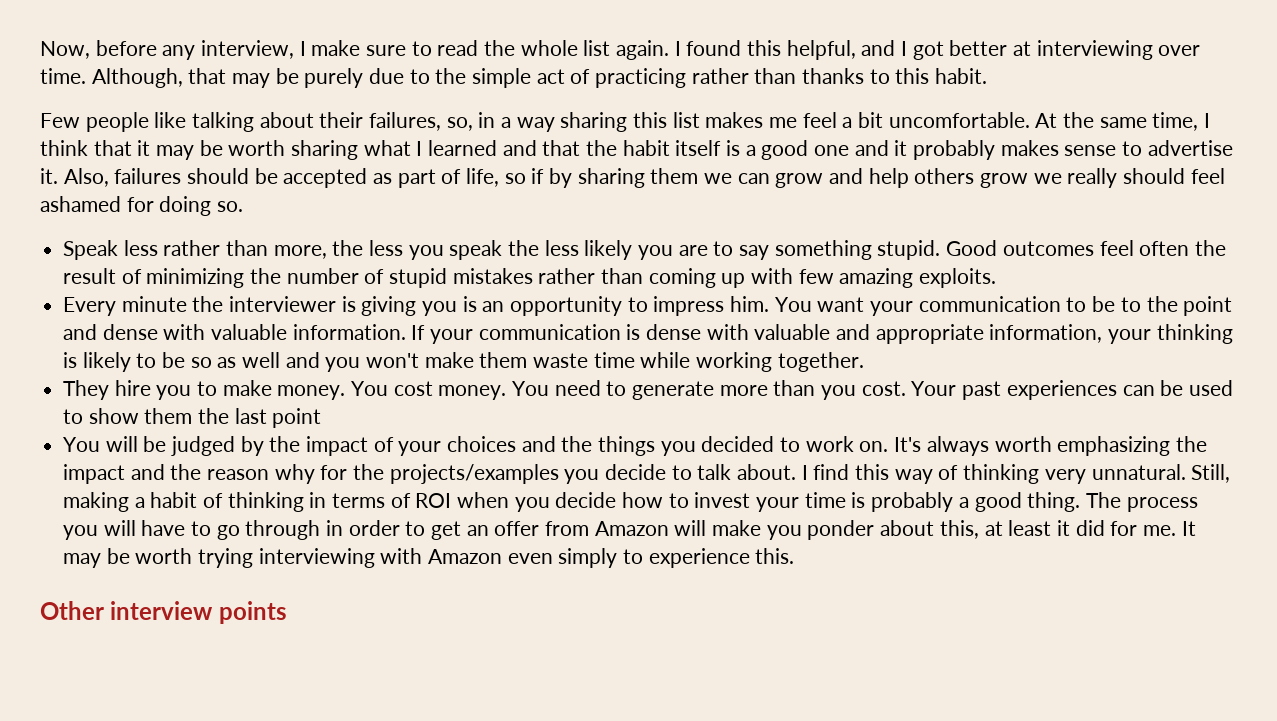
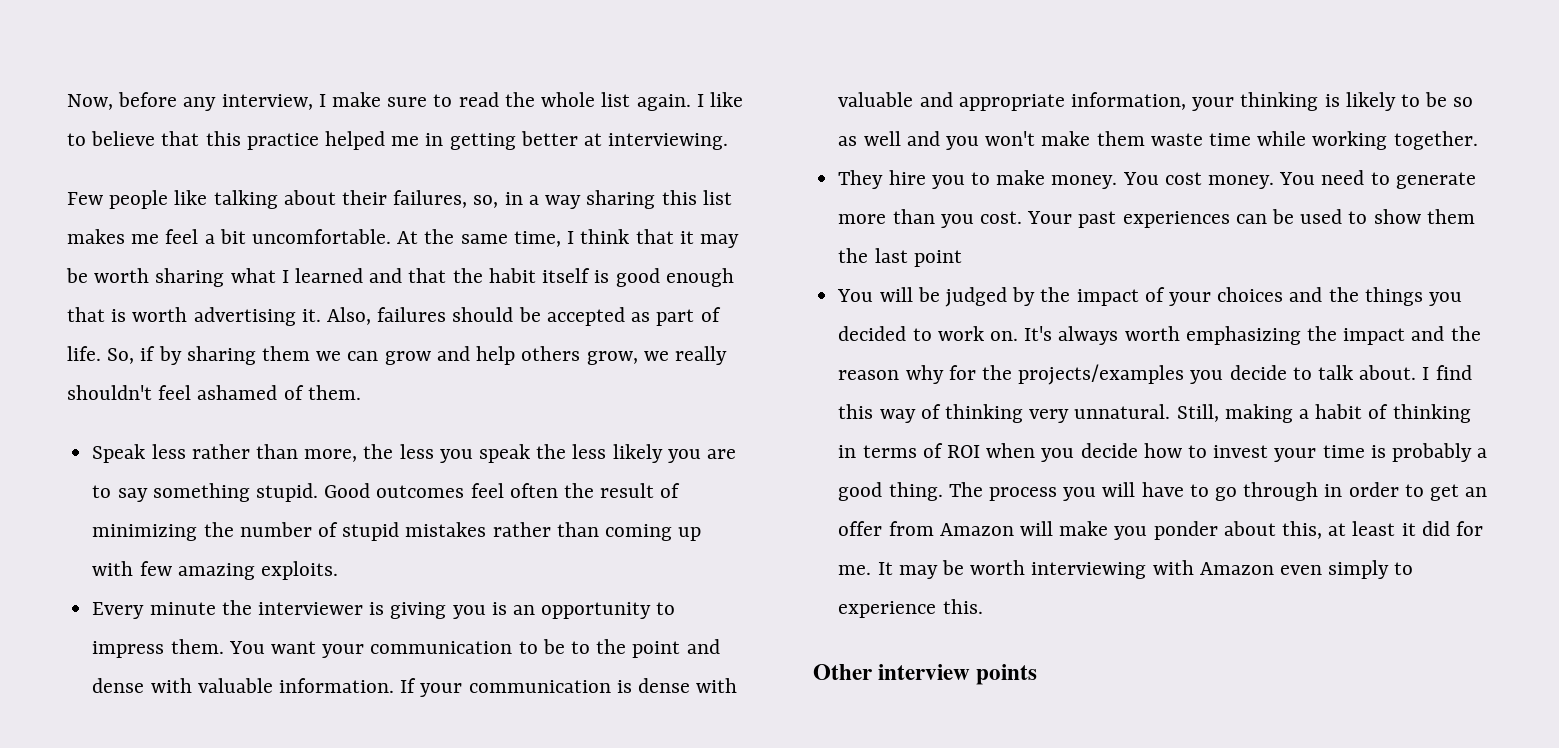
[686,40,1201,60] [40,68,988,88] found this helpful, and I got better at interviewing over time. Although, that may be purely due to the simple act of practicing rather than thanks to this habit. -> [709,92,743,107] [67,131,729,150] like to believe that this practice helped me in getting better at interviewing.
[745,140,1233,160] a good one and it probably makes sense to advertise -> [615,268,734,287] [67,307,296,326] good enough that is worth advertising
[466,168,526,187] life, so -> [67,346,135,364] life. So,
[980,173,1029,188] grow -> [586,351,638,365] grow,
[1123,168,1186,184] should -> [67,385,152,400] shouldn't
[126,196,244,216] for doing so. -> [283,385,361,400] of them.
[730,296,770,312] him. -> [170,639,224,654] them.
[198,548,254,568] trying -> (1026, 567) none

